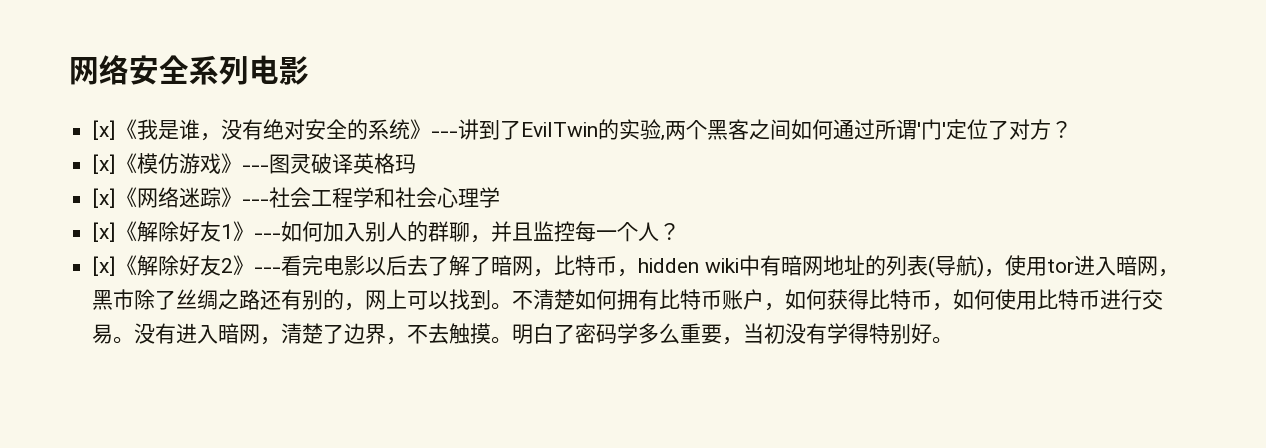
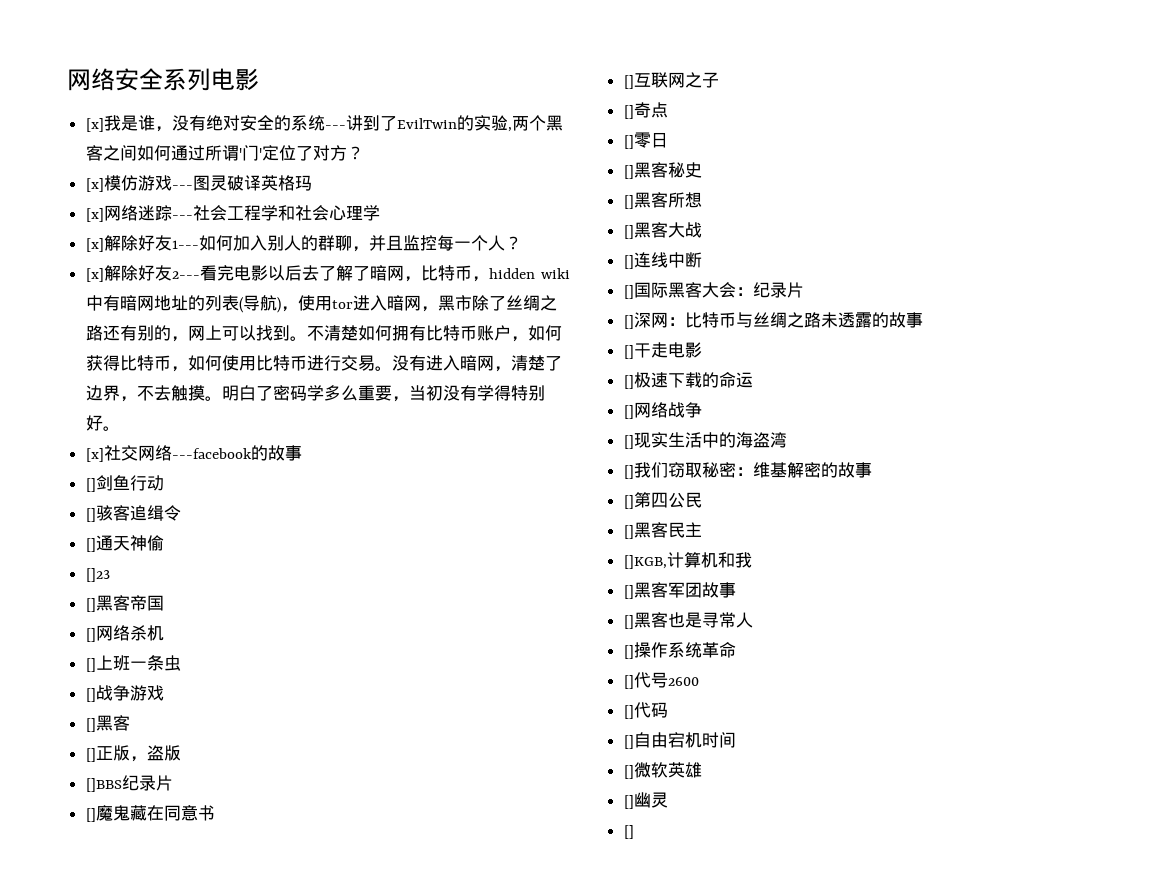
[116,119,138,139] 《 -> (104, 125) none
[410,119,432,139] 》 -> (325, 123) none
[116,153,138,173] 《 -> (104, 185) none
[221,153,243,173] 》 -> (172, 183) none
[116,187,138,207] 《 -> (104, 215) none
[221,187,243,207] 》 -> (172, 213) none
[116,221,282,242] 《解除好友1》--- -> [103,235,199,251] 解除好友1---
[116,255,282,276] 《解除好友2》--- -> [103,265,200,281] 解除好友2---
(954, 340) none -> [85,445,302,462] [85,475,164,492] [85,505,181,522] [85,535,164,552] [85,568,110,582] [85,595,164,612] [85,625,164,642] [85,655,181,672] [85,685,164,702] [85,715,130,732] [85,745,181,762] [85,775,173,792] [85,805,215,822] [623,72,719,89] [623,102,668,119] [623,132,668,149] [623,162,702,179] [623,192,702,209] [623,222,702,239] [623,252,702,269] [623,282,804,299] [623,312,923,329] [623,342,702,359] [623,372,753,389] [623,402,702,419] [623,432,787,449] [623,462,872,479] [623,492,702,509] [623,522,702,539] [623,552,752,569] [623,582,736,599] [623,612,753,629] [623,642,736,659] [623,672,699,689] [623,702,668,719] [623,732,736,749] [623,762,702,779] [623,792,668,809] [623,825,634,839] // [x]社交网络---facebook的故事 // []剑鱼行动 // []骇客追缉令 // []通天神偷 // []23 // []黑客帝国 // []网络杀机 // []上班一条虫 // []战争游戏 // []黑客 // []正版，盗版 // []BBS纪录片 // []魔鬼藏在同意书 // []互联网之子 // []奇点 // []零日 // []黑客秘史 // []黑客所想 // []黑客大战 // []连线中断 // []国际黑客大会：纪录片 // []深网：比特币与丝绸之路未透露的故事 // []干走电影 // []极速下载的命运 // []网络战争 // []现实生活中的海盗湾 // []我们窃取秘密：维基解密的故事 // []第四公民 // []黑客民主 // []KGB,计算机和我 // []黑客军团故事 // []黑客也是寻常人 // []操作系统革命 // []代号2600 // []代码 // []自由宕机时间 // []微软英雄 // []幽灵 // []

